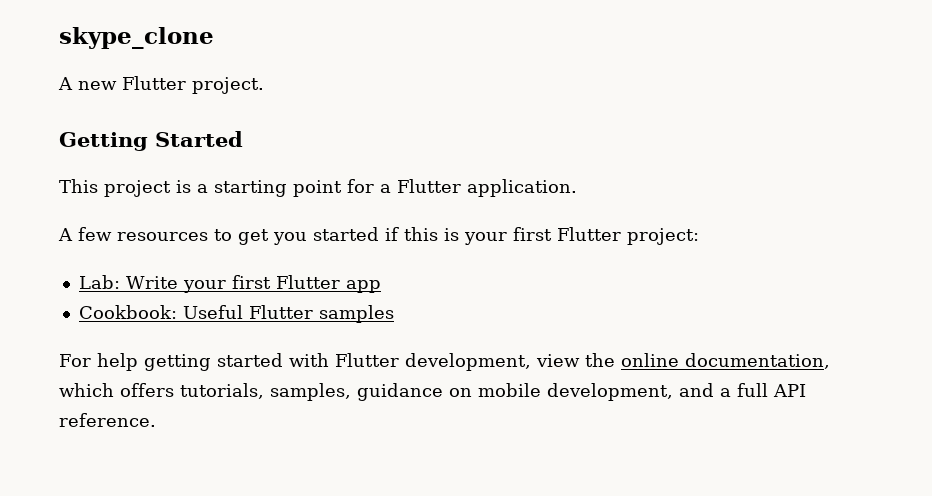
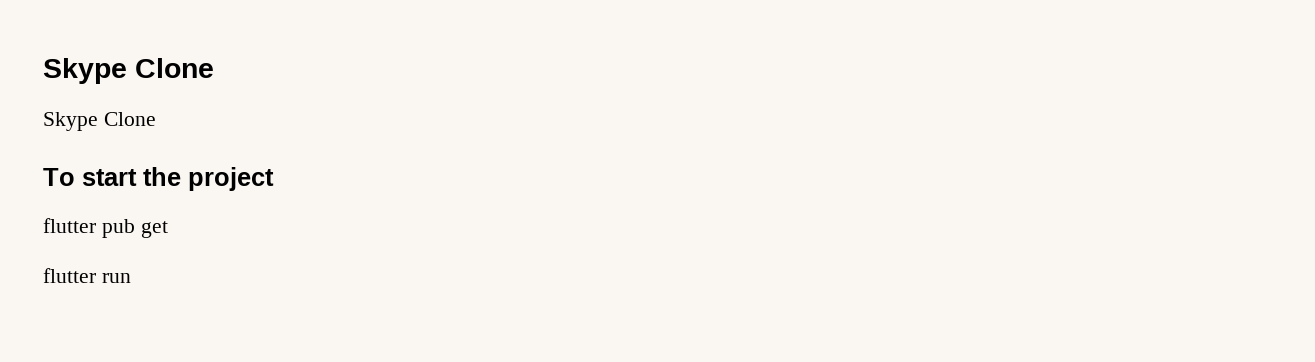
[59,27,214,49] [58,76,264,94] [59,131,243,151] [59,179,577,197] [58,227,699,245] [78,275,381,293] [78,305,394,323] [59,353,830,371] [59,383,806,401] [59,413,156,427] skype_clone // A new Flutter project. // Getting Started // This project is a starting point for a Flutter application. // A few resources to get you started if this is your first Flutter project: // Lab: Write your first Flutter app // Cookbook: Useful Flutter samples // For help getting started with Flutter development, view the online documentation, which offers tutorials, samples, guidance on mobile development, and a full API reference. -> [43,58,214,84] [43,112,156,131] [43,167,274,191] [43,218,168,238] [43,268,131,283] Skype Clone // Skype Clone // To start the project // flutter pub get // flutter run

